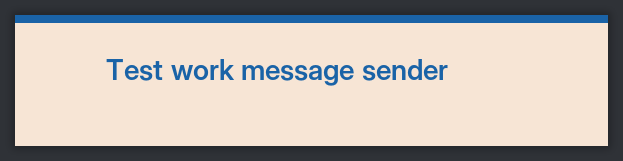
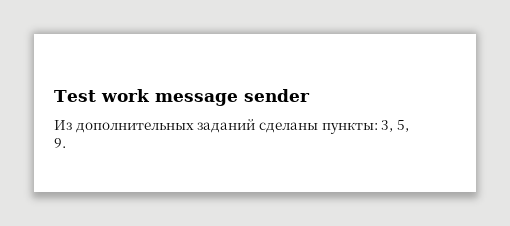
(448, 70) none -> [54,119,409,134] [54,138,66,148] // Из дополнительных заданий сделаны пункты: 3, 5, 9.

